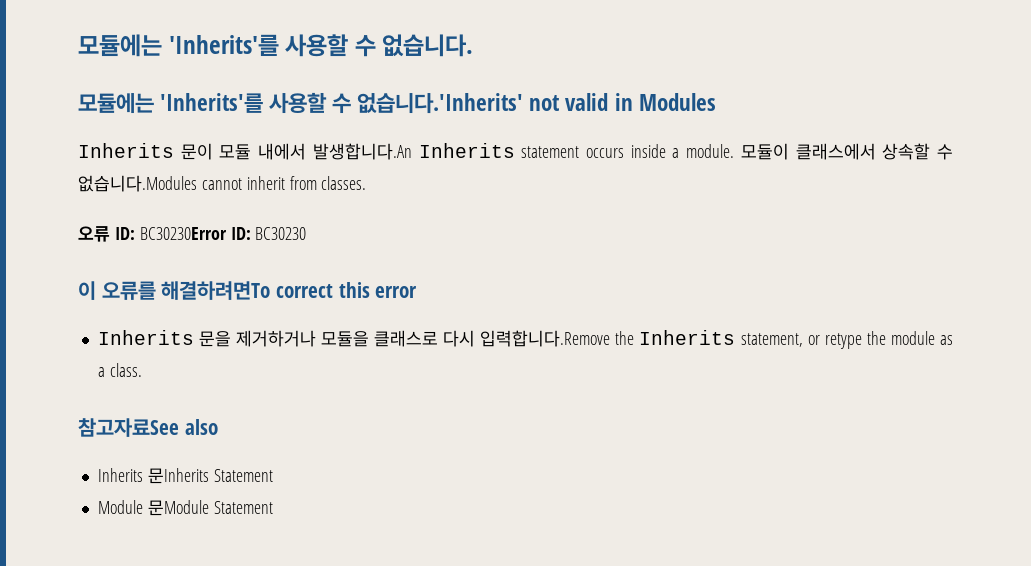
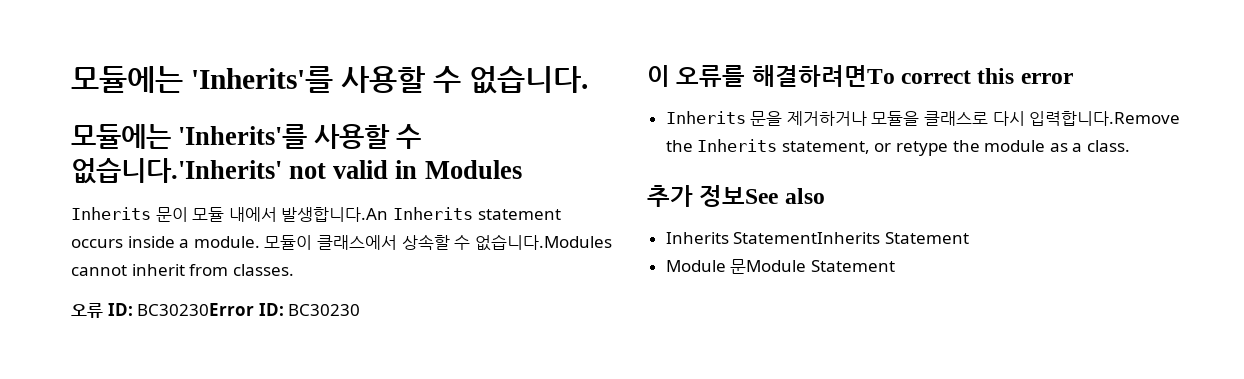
[78,418,179,437] 참고자료See -> [647,185,779,207] 추가 정보See
[147,468,209,484] 문Inherits -> [733,232,881,244] StatementInherits

